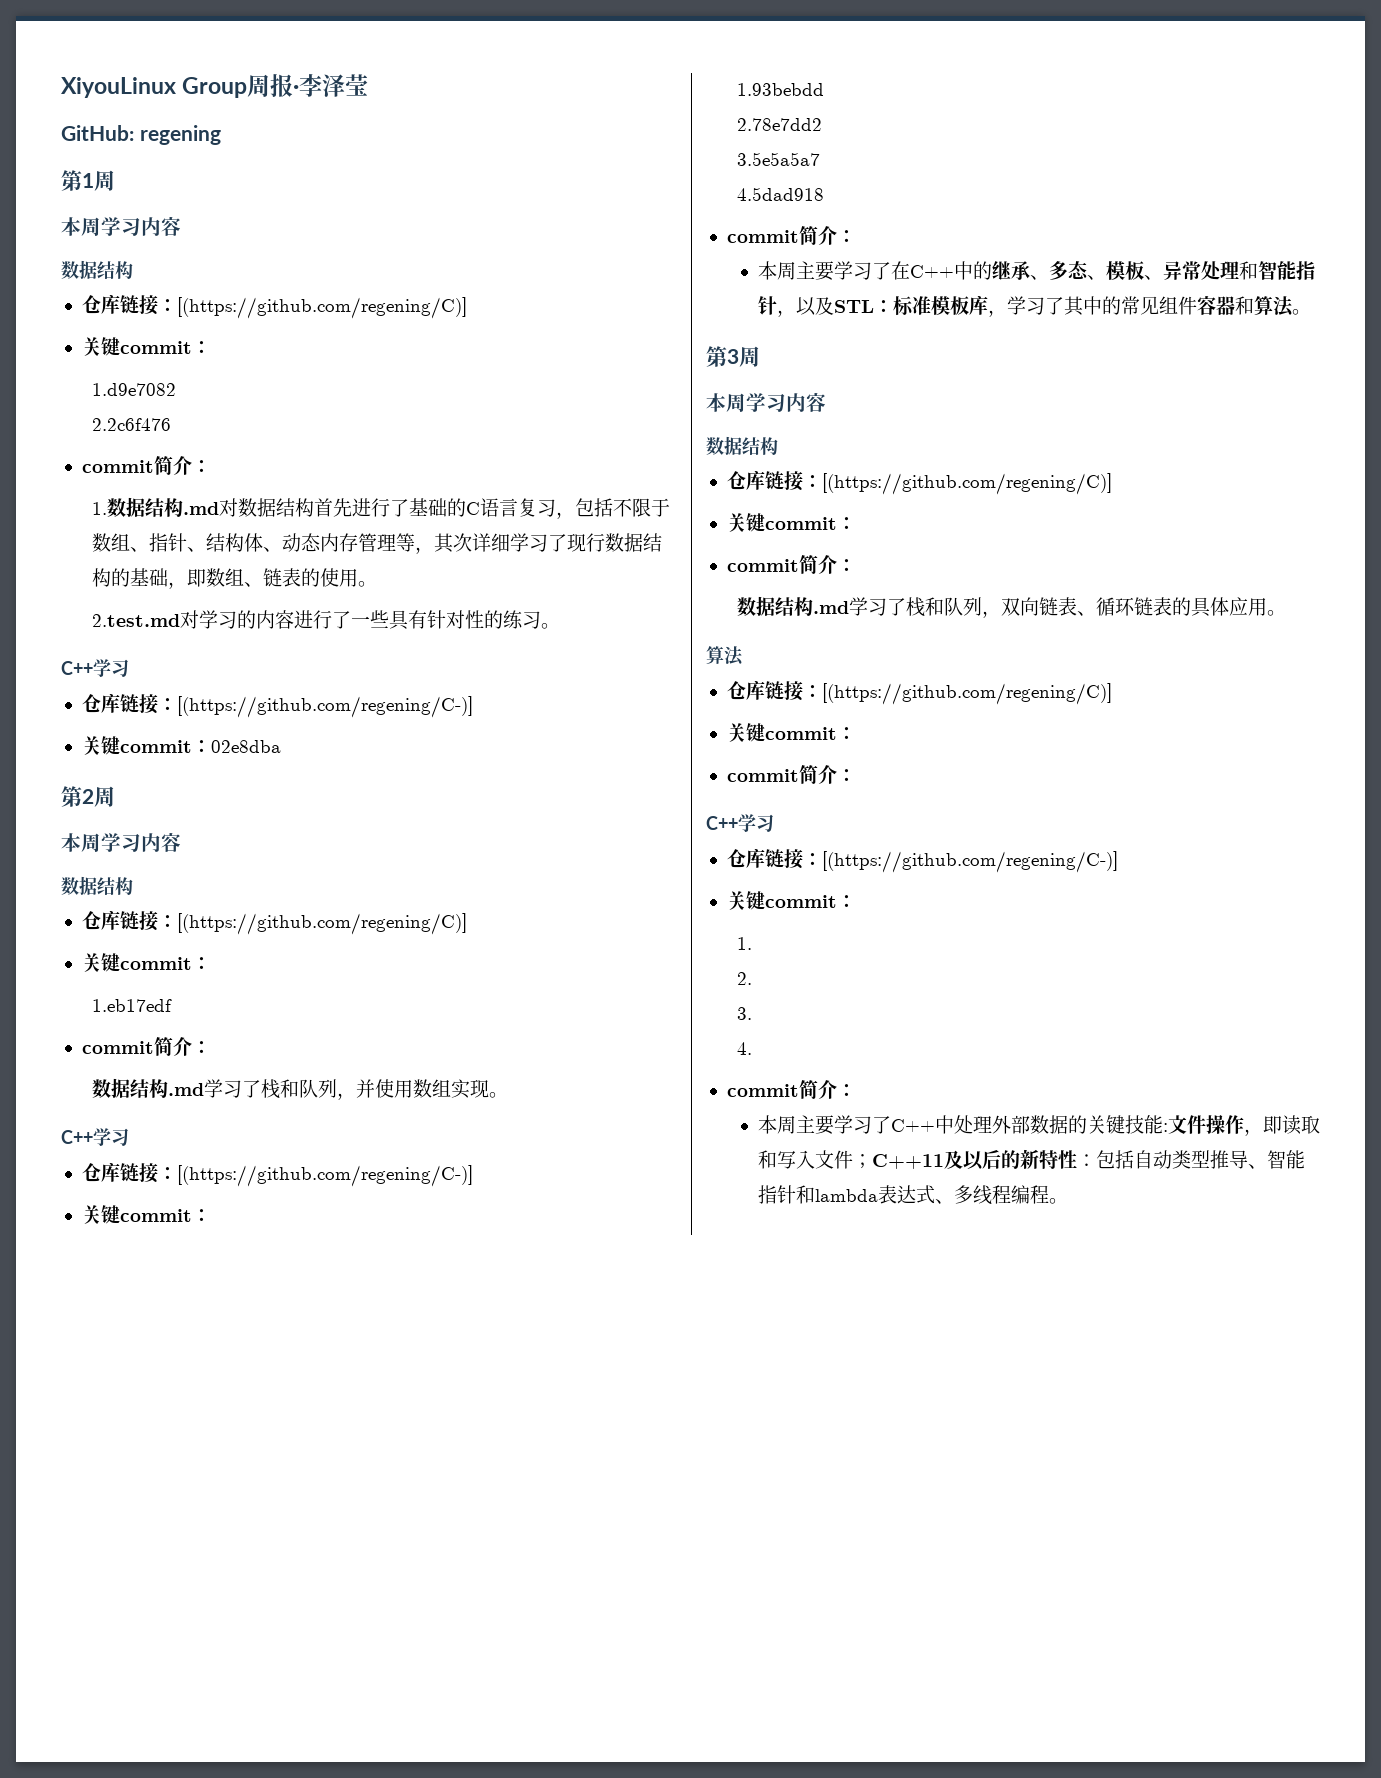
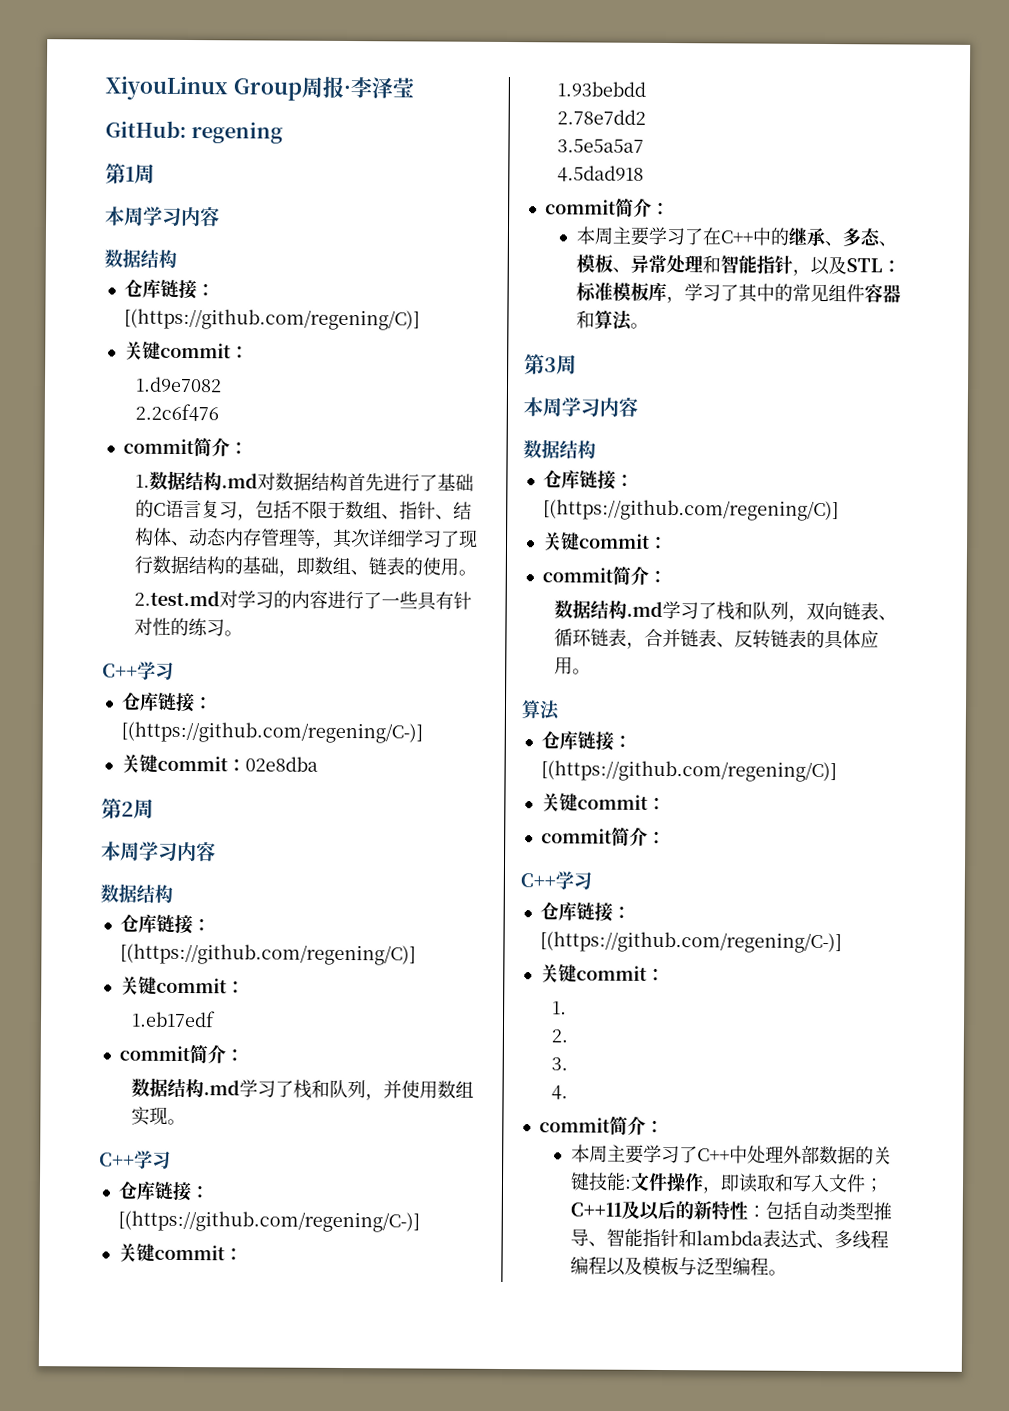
(1172, 606) none -> [625,628,807,649] ，合并链表、反转链表
(1049, 1194) none -> [605,1256,769,1276] 以及模板与泛型编程

